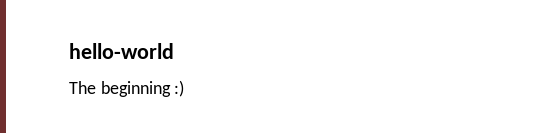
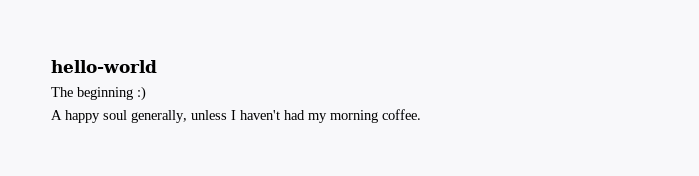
(185, 88) none -> [51,109,421,123] // A happy soul generally, unless I haven't had my morning coffee.

